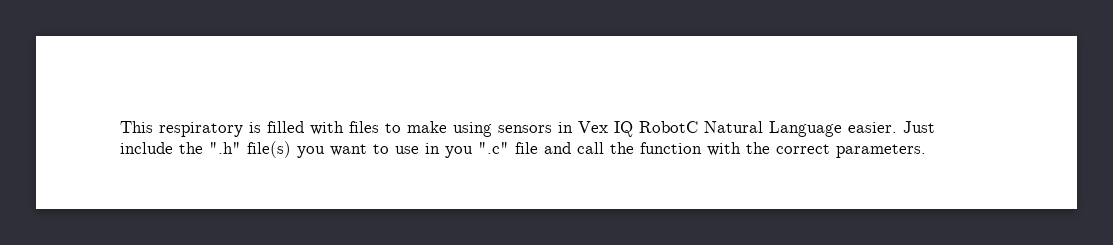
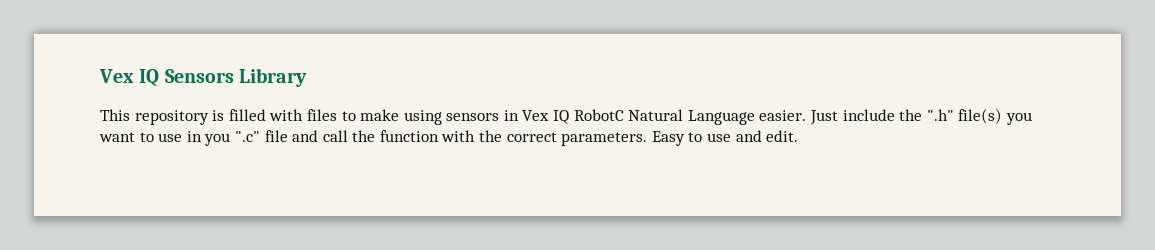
[120,121,243,137] This respiratory -> [99,68,307,87] [100,109,209,125] Vex IQ Sensors Library // This repository
(926, 151) none -> [651,130,799,146] Easy to use and edit.

